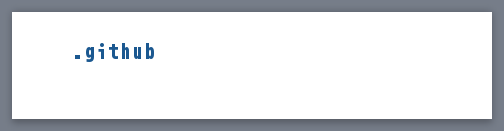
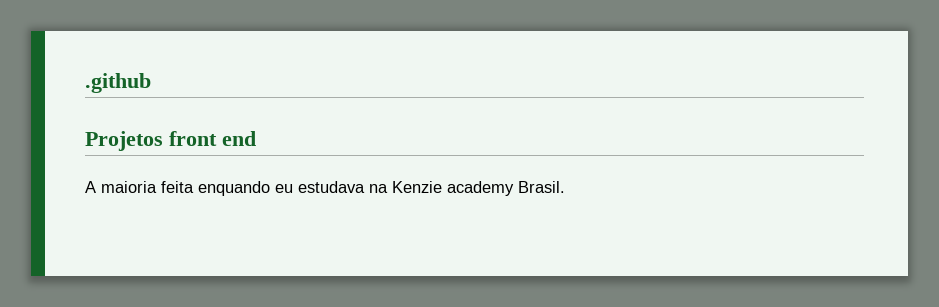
(155, 52) none -> [85,131,256,151] [85,181,565,196] // Projetos front end // A maioria feita enquando eu estudava na Kenzie academy Brasil.

